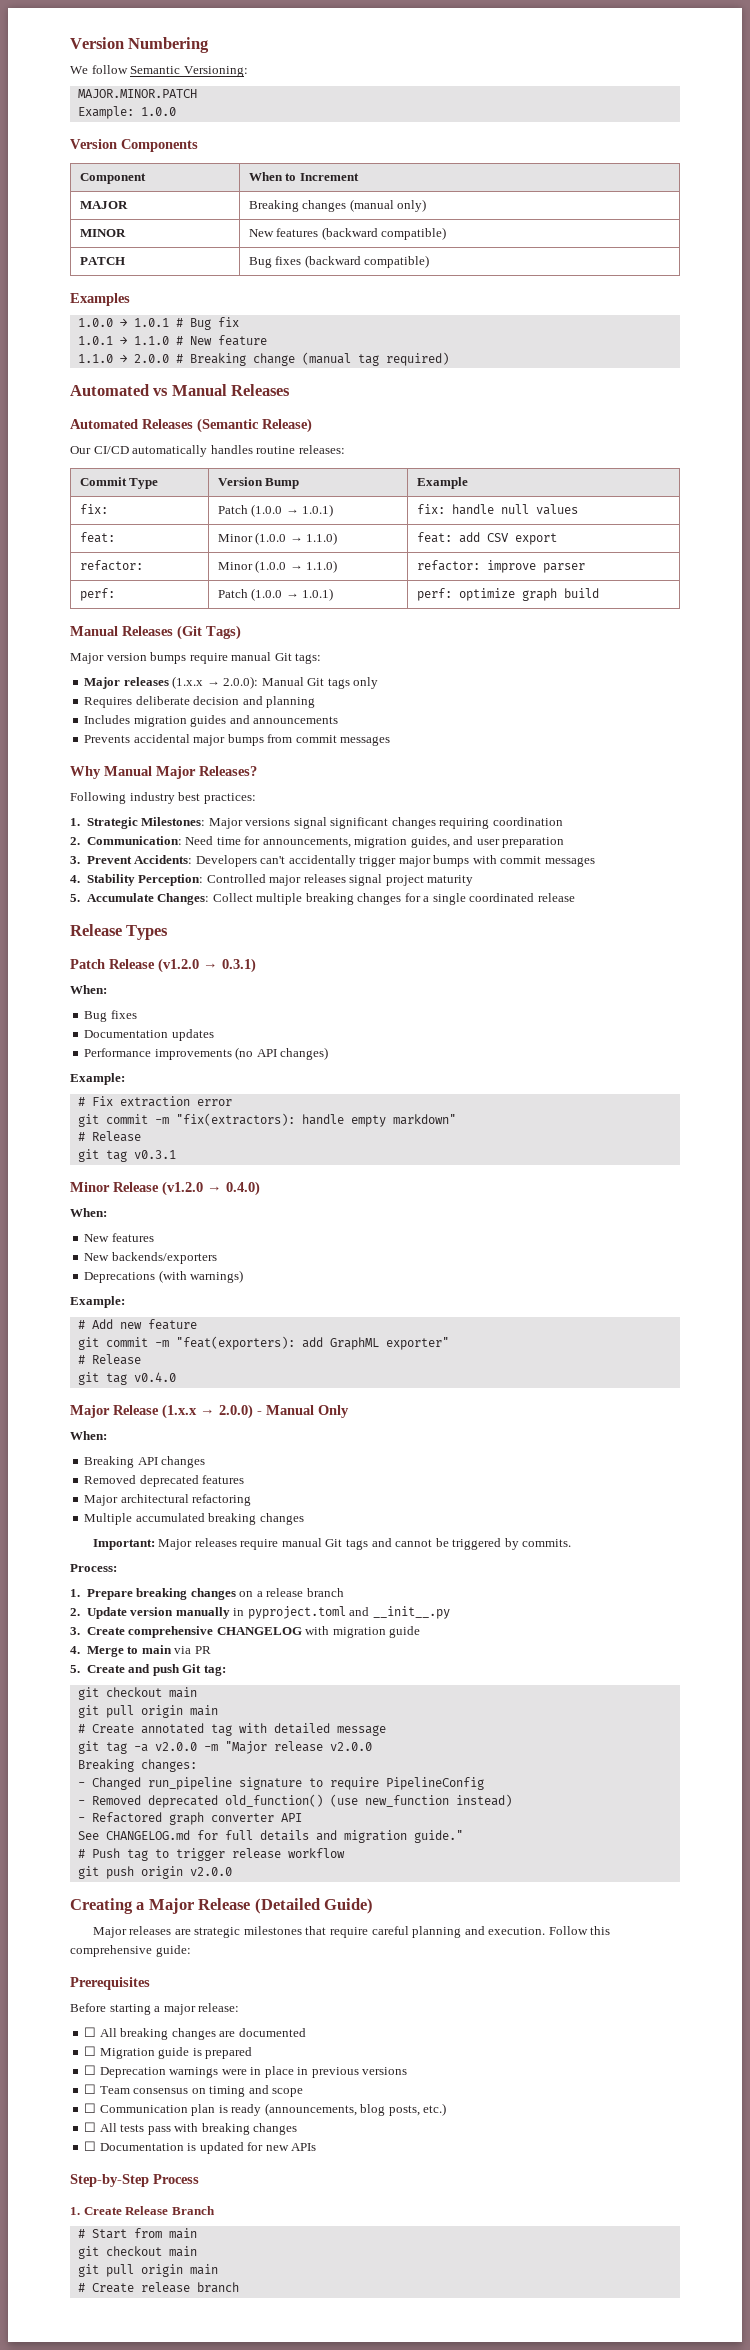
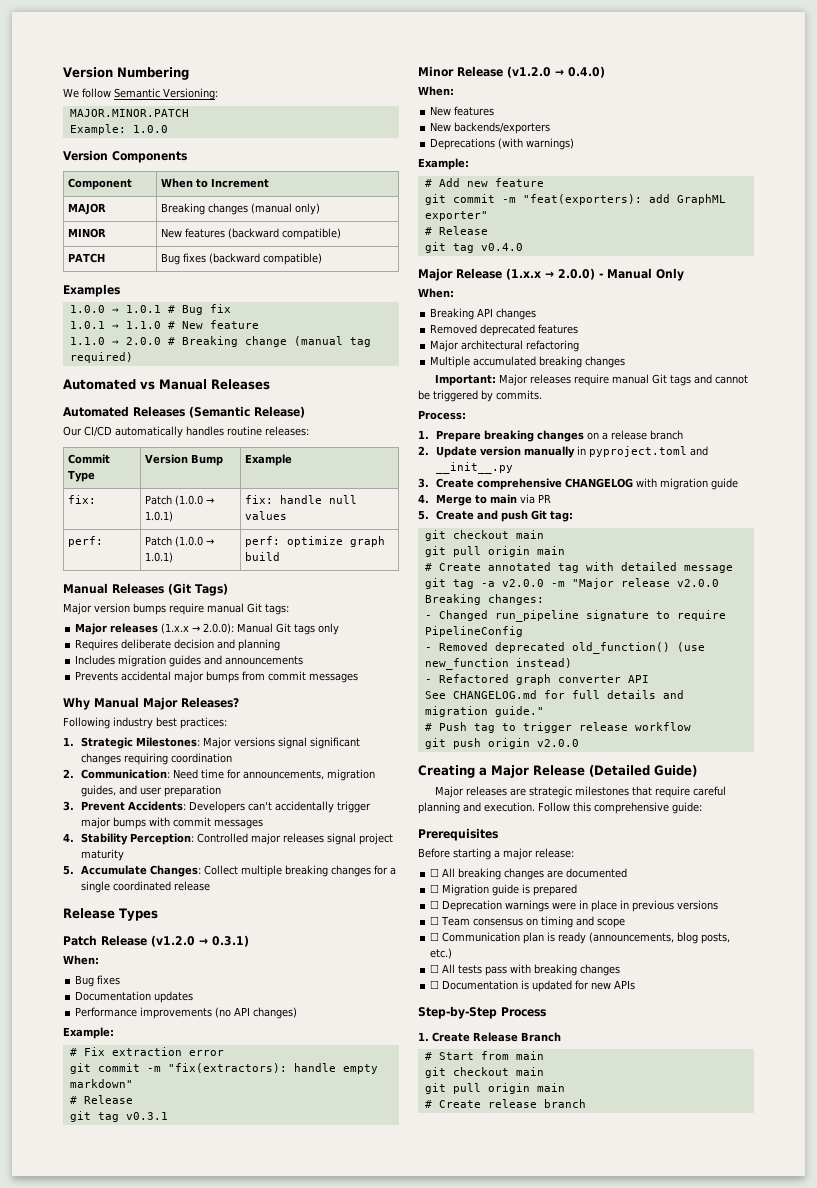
[79,532,115,543] [217,532,338,545] [416,532,557,545] [79,560,143,571] [217,560,338,573] [416,560,585,573] // feat: | Minor (1.0.0 → 1.1.0) | feat: add CSV export // refactor: | Minor (1.0.0 → 1.1.0) | refactor: improve parser -> (288, 515) none

